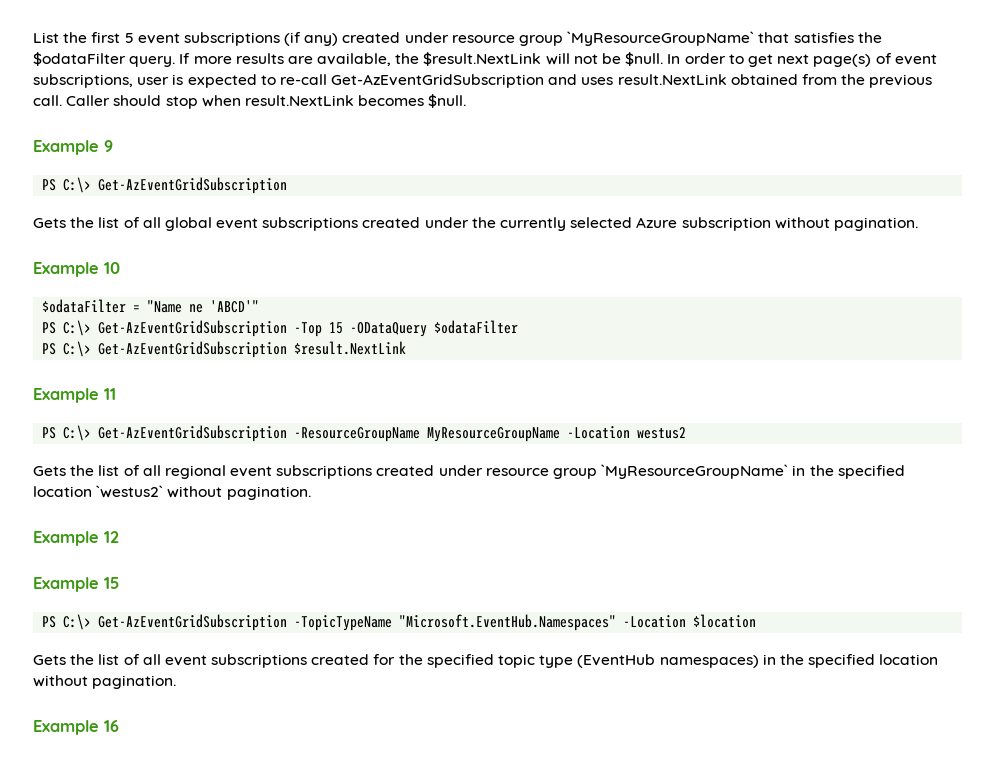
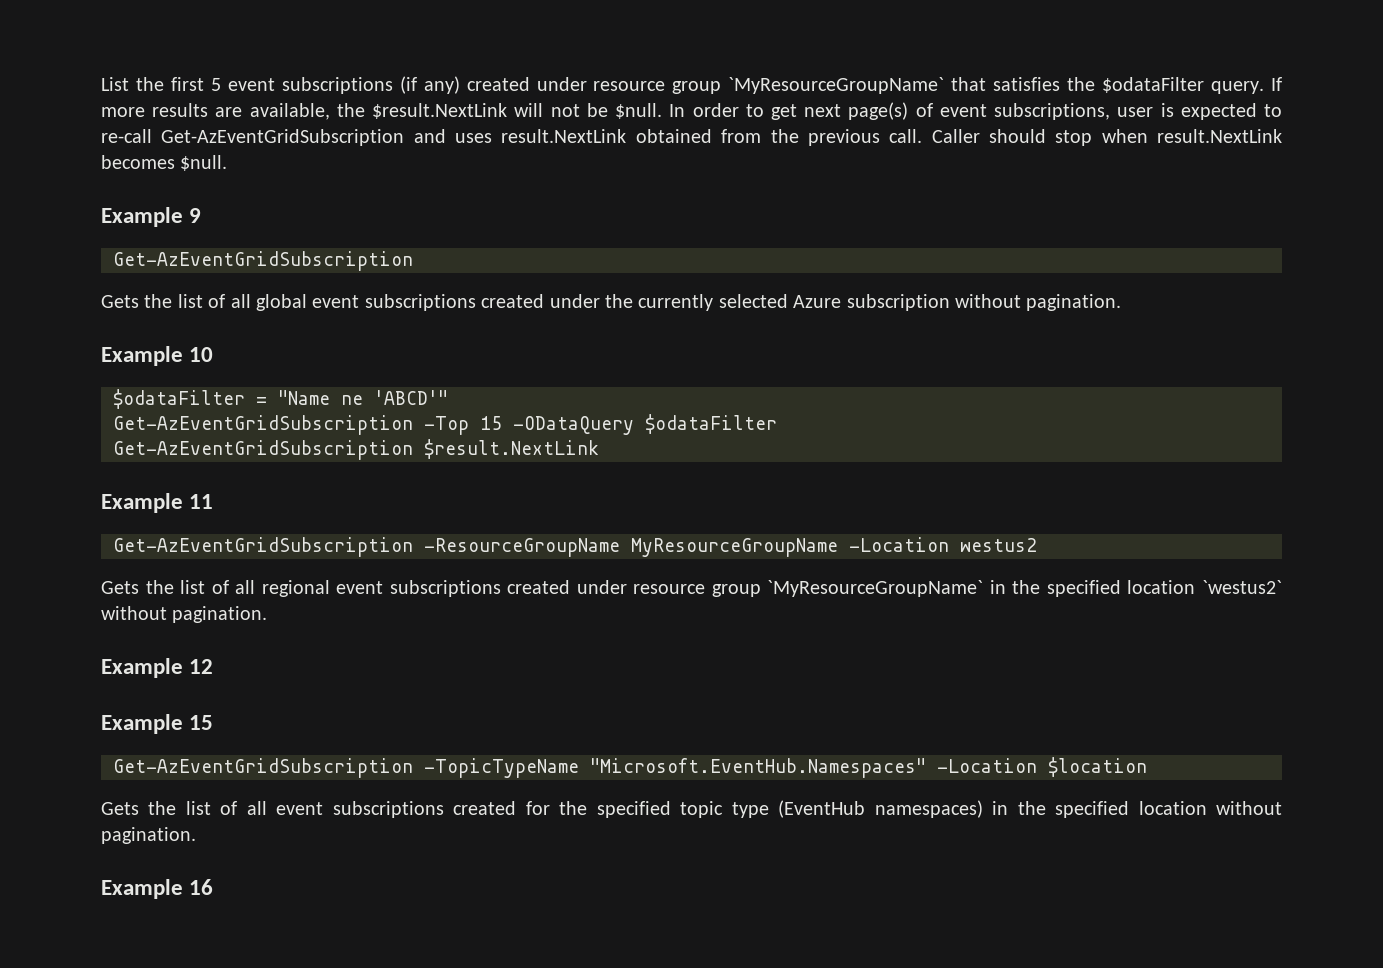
[42,177,92,193] PS C:\> -> (202, 215) none
[42,320,92,336] PS C:\> -> (448, 397) none
[42,341,92,357] PS C:\> -> (777, 424) none
[42,425,92,441] PS C:\> -> (214, 501) none
[42,614,92,630] PS C:\> -> (214, 722) none

